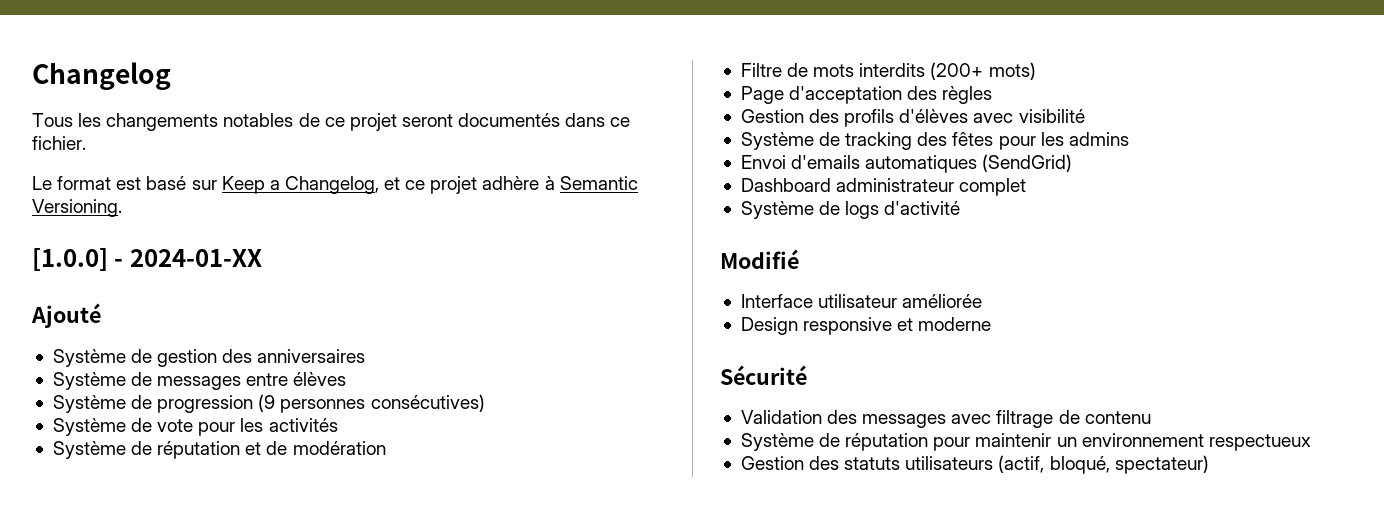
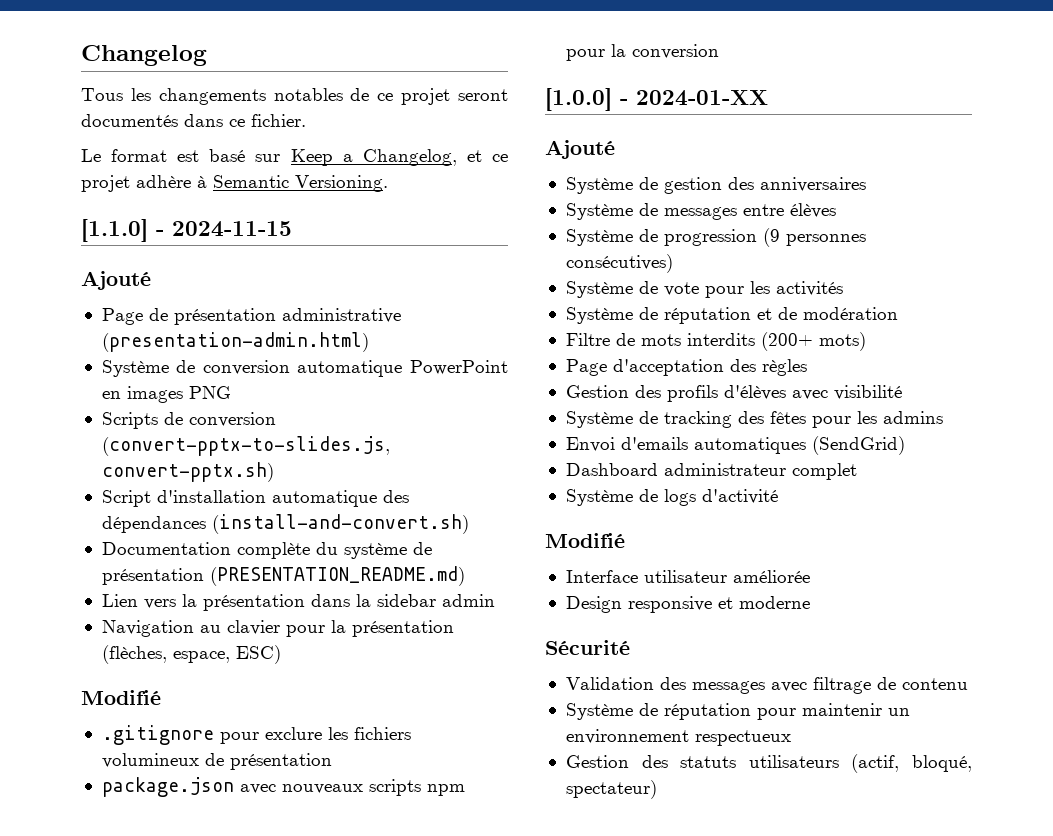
(122, 208) none -> [81,219,292,242] [81,271,151,290] [101,308,401,325] [101,332,369,352] [101,360,508,377] [101,386,231,403] [101,412,276,429] [101,436,390,456] [101,462,274,482] [101,490,409,507] [101,514,469,534] [101,542,432,559] [101,566,465,586] [101,594,495,611] [101,620,454,637] [101,645,281,664] [81,690,161,705] [101,725,411,745] [101,753,332,770] [101,777,465,797] [565,44,719,61] // [1.1.0] - 2024-11-15 // Ajouté // Page de présentation administrative (presentation-admin.html) // Système de conversion automatique PowerPoint en images PNG // Scripts de conversion (convert-pptx-to-slides.js, convert-pptx.sh) // Script d'installation automatique des dépendances (install-and-convert.sh) // Documentation complète du système de présentation (PRESENTATION_README.md) // Lien vers la présentation dans la sidebar admin // Navigation au clavier pour la présentation (flèches, espace, ESC) // Modifié // .gitignore pour exclure les fichiers volumineux de présentation // package.json avec nouveaux scripts npm pour la conversion

